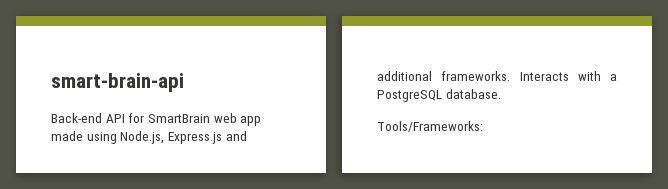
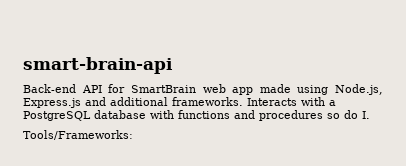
[445,89,501,99] database. -> [94,110,370,121] database with functions and procedures so do I.

